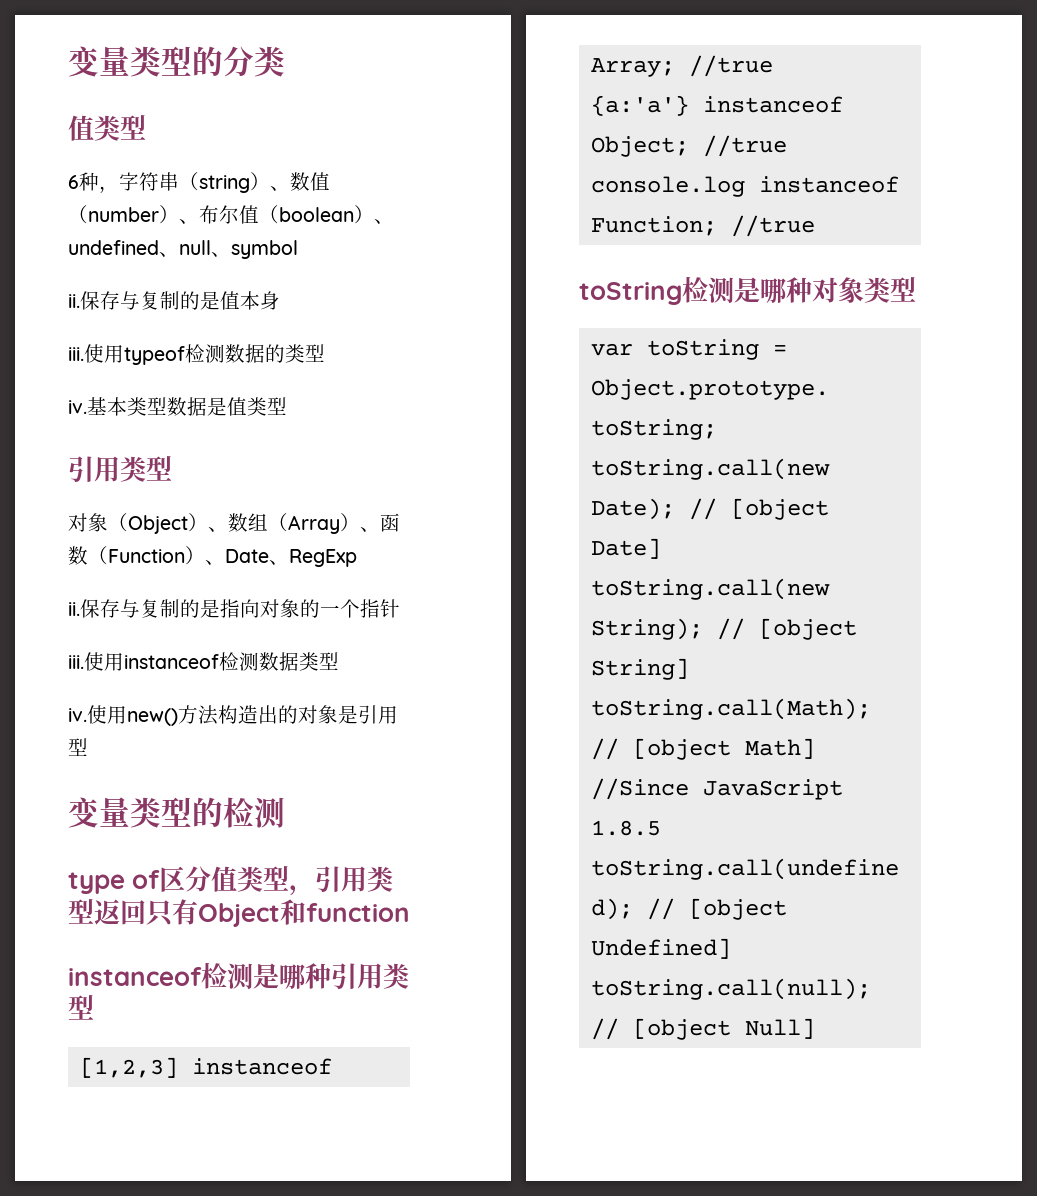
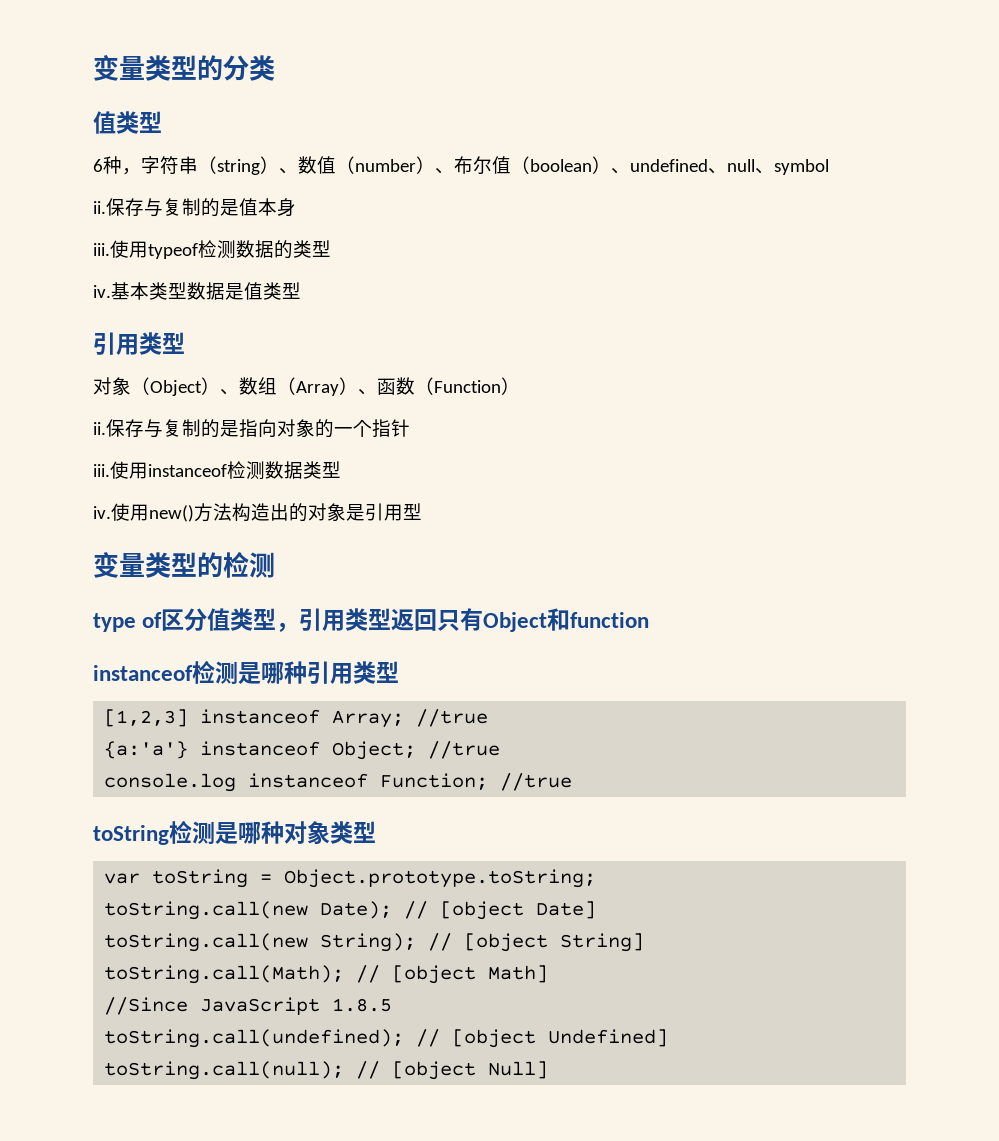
[205,549,357,567] 、Date、RegExp -> (520, 386) none

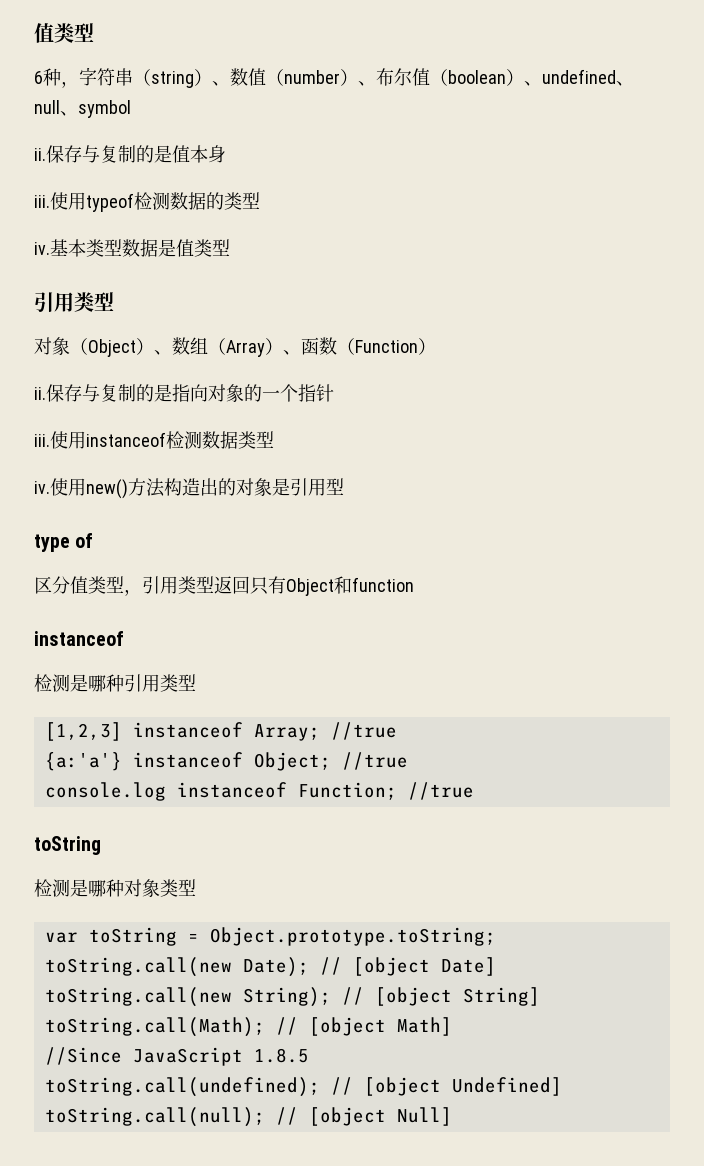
[93,55,275,81] 变量类型的分类 // -> (34, 33) none
[93,552,275,578] // 变量类型的检测 -> (344, 486) none
(163, 620) none -> (94, 540) //
(193, 673) none -> (124, 638) //
(169, 835) none -> (101, 845) //

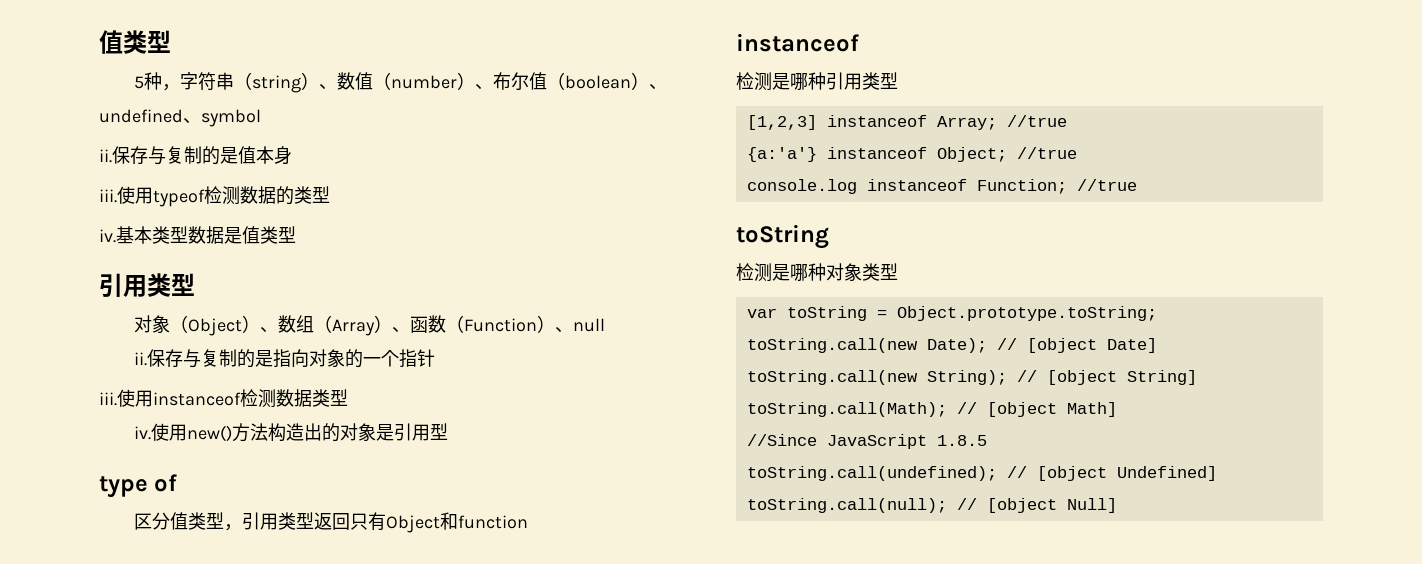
[34,23,94,43] [34,71,43,84] 值类型 // 6 -> [99,30,171,54] [133,76,144,89] 值类型 // 5
[34,100,78,116] null、 -> (201, 121) none
(436, 346) none -> [554,318,605,333] 、null

